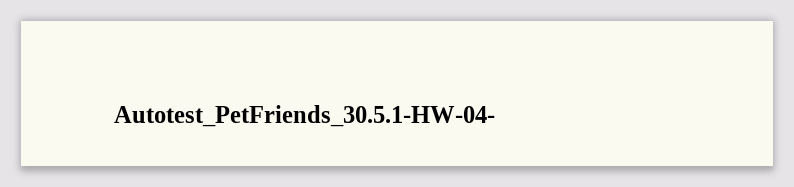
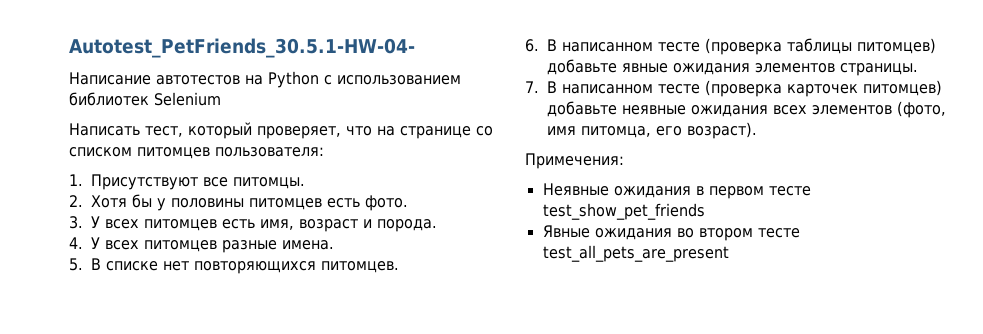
(495, 116) none -> [69,71,461,88] [69,92,221,106] [69,122,493,139] [69,147,324,159] [69,174,306,190] [69,194,409,211] [69,216,438,232] [69,237,335,253] [69,258,400,274] [525,38,937,55] [547,59,919,76] [525,80,943,97] [547,101,947,118] [547,122,758,139] [525,153,624,169] [542,183,811,199] [542,203,705,220] [542,225,800,241] [542,245,729,262] // Написание автотестов на Python c использованием библиотек Selenium // Написать тест, который проверяет, что на странице со списком питомцев пользователя: // 1. Присутствуют все питомцы. // 2. Хотя бы у половины питомцев есть фото. // 3. У всех питомцев есть имя, возраст и порода. // 4. У всех питомцев разные имена. // 5. В списке нет повторяющихся питомцев. // 6. В написанном тесте (проверка таблицы питомцев) добавьте явные ожидания элементов страницы. // 7. В написанном тесте (проверка карточек питомцев) добавьте неявные ожидания всех элементов (фото, имя питомца, его возраст). // Примечения: // Неявные ожидания в первом тесте test_show_pet_friends // Явные ожидания во втором тесте test_all_pets_are_present

